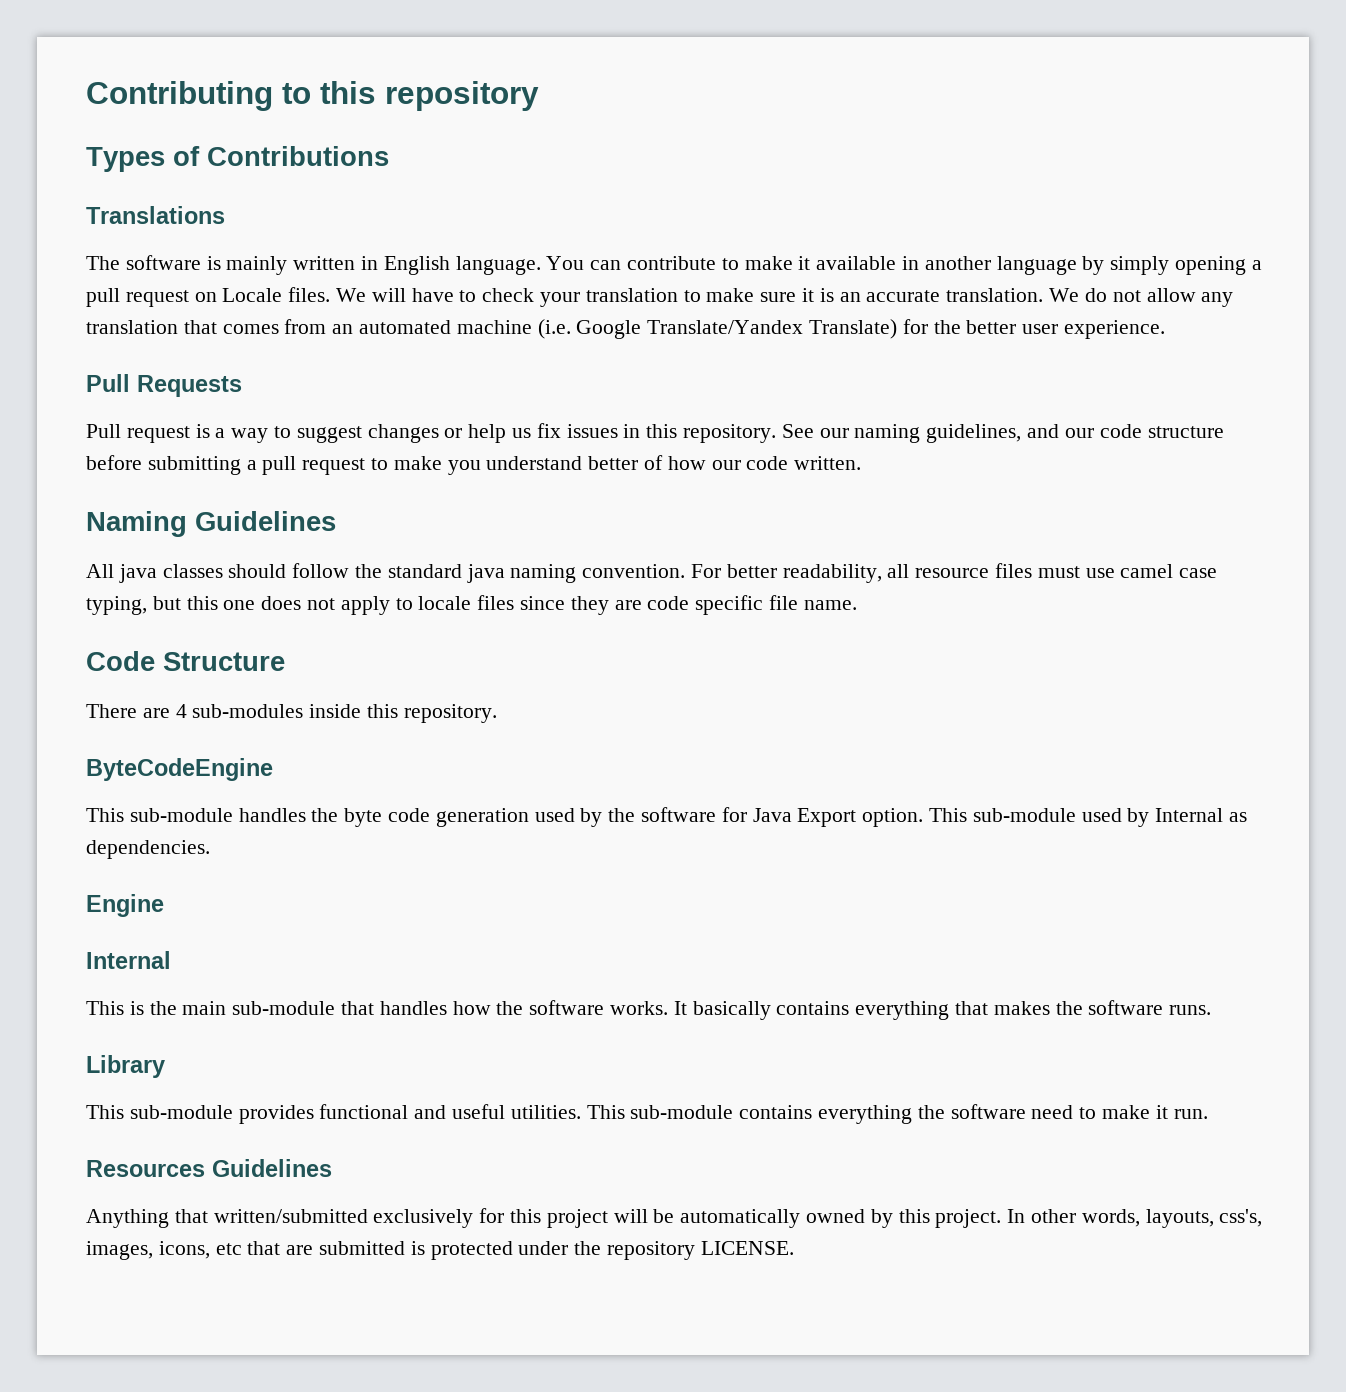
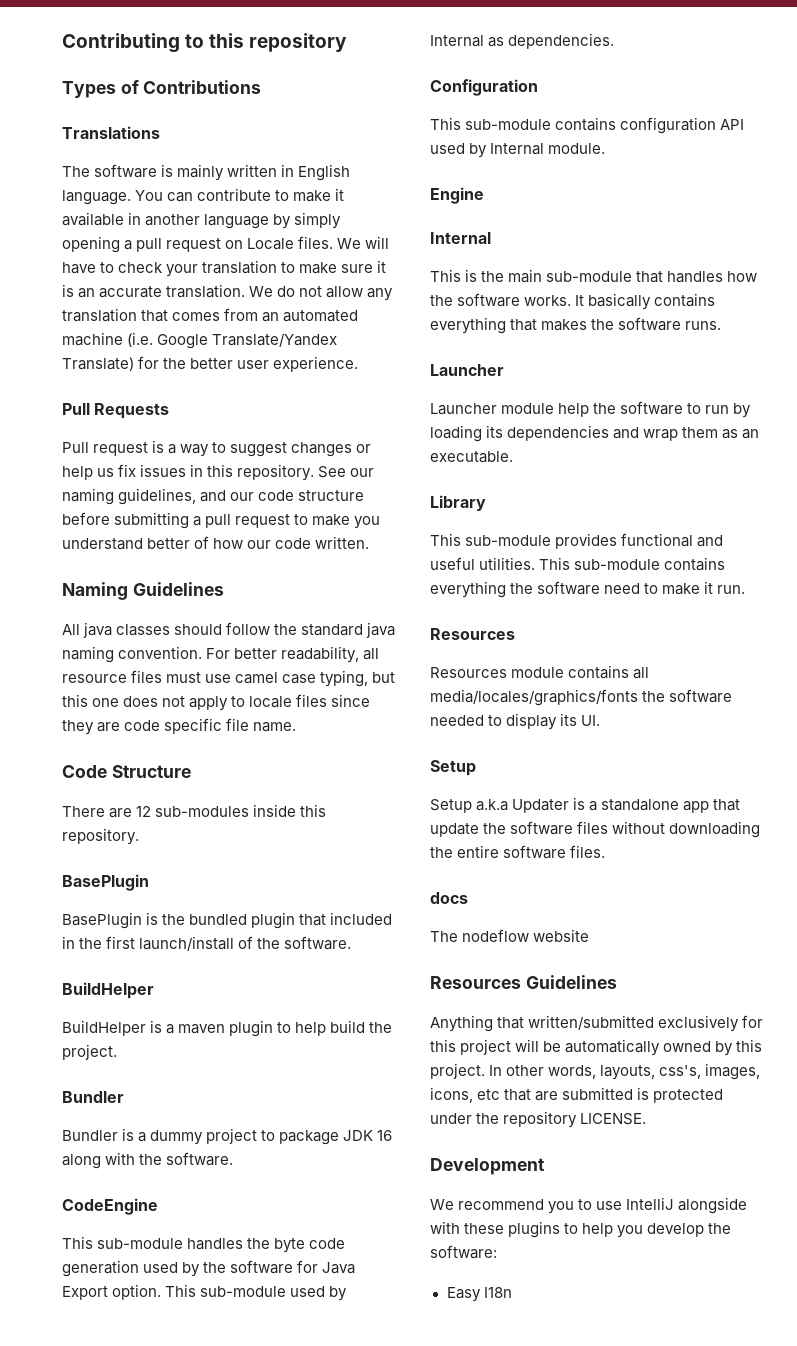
[175,704,187,718] 4 -> [136,806,152,817] 12
[86,758,273,781] ByteCodeEngine -> [62,874,149,891] [62,912,393,929] [62,936,352,951] [62,982,154,999] [62,1020,393,1037] [62,1044,117,1060] [62,1091,124,1103] [62,1128,393,1145] [62,1152,234,1169] [62,1198,158,1215] BasePlugin // BasePlugin is the bundled plugin that included in the first launch/install of the software. // BuildHelper // BuildHelper is a maven plugin to help build the project. // Bundler // Bundler is a dummy project to package JDK 16 along with the software. // CodeEngine
(210, 849) none -> [430,79,538,96] [430,117,745,134] [430,143,606,158] // Configuration // This sub-module contains configuration API used by Internal module.
(1212, 1010) none -> [430,364,504,376] [430,401,752,418] [430,425,760,442] [430,451,513,463] // Launcher // Launcher module help the software to run by loading its dependencies and wrap them as an executable.
(205, 1168) none -> [430,665,650,679] [430,689,733,706] [430,713,601,730] [430,760,476,776] [430,797,741,813] [430,821,761,838] [430,845,606,859] [430,892,468,904] [430,929,590,942] [430,976,521,989] // Resources module contains all media/locales/graphics/fonts the software needed to display its UI. // Setup // Setup a.k.a Updater is a standalone app that update the software files without downloading the entire software files. // docs // The nodeflow website // Resources
(794, 1248) none -> [430,1158,545,1175] [430,1197,748,1214] [430,1221,732,1238] [430,1245,497,1259] [446,1287,512,1302] // Development // We recommend you to use IntelliJ alongside with these plugins to help you develop the software: // Easy I18n

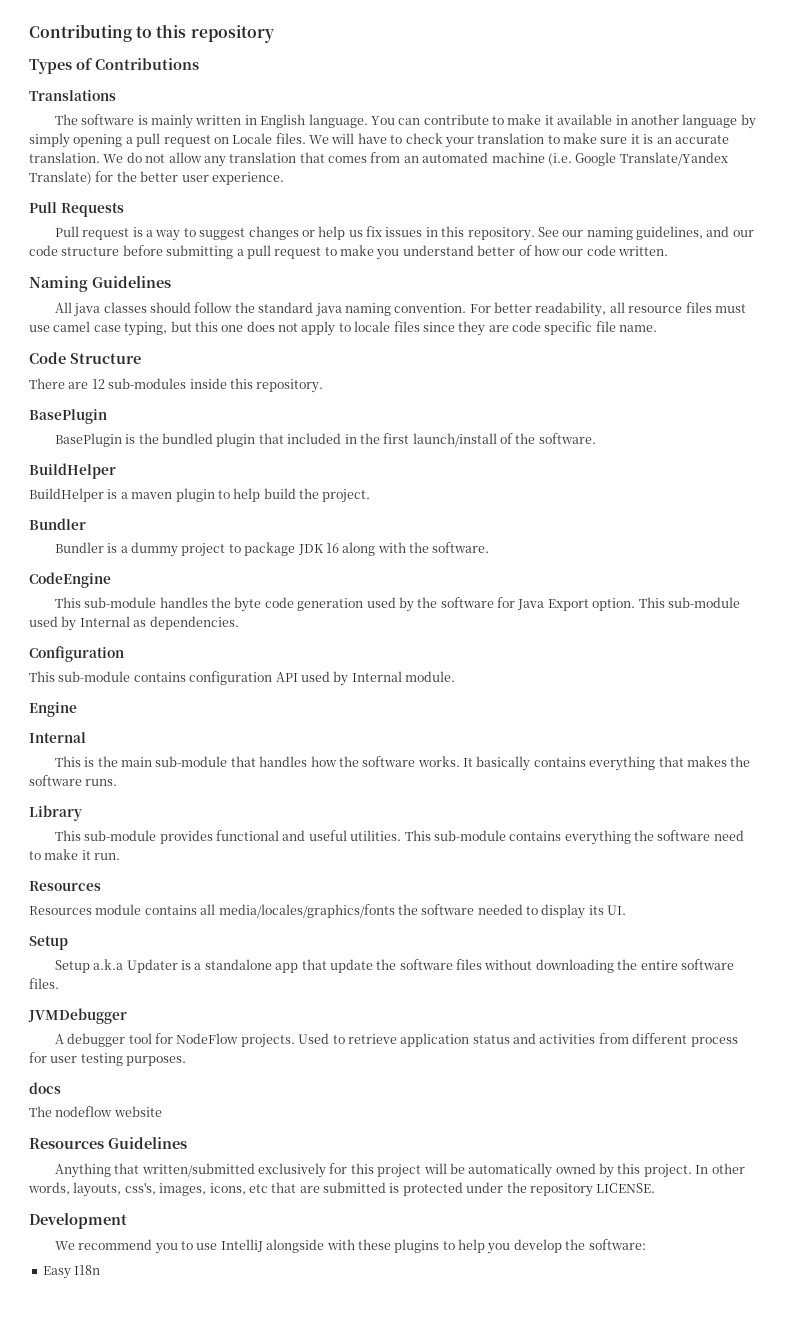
[430,364,504,376] [430,401,752,418] [430,425,760,442] [430,451,513,463] // Launcher // Launcher module help the software to run by loading its dependencies and wrap them as an executable. -> (118, 782) none
(606, 851) none -> [28,1008,127,1024] [54,1033,738,1048] [29,1052,187,1066] // JVMDebugger // A debugger tool for NodeFlow projects. Used to retrieve application status and activities from different process for user testing purposes.

